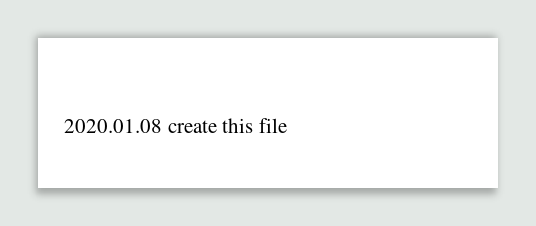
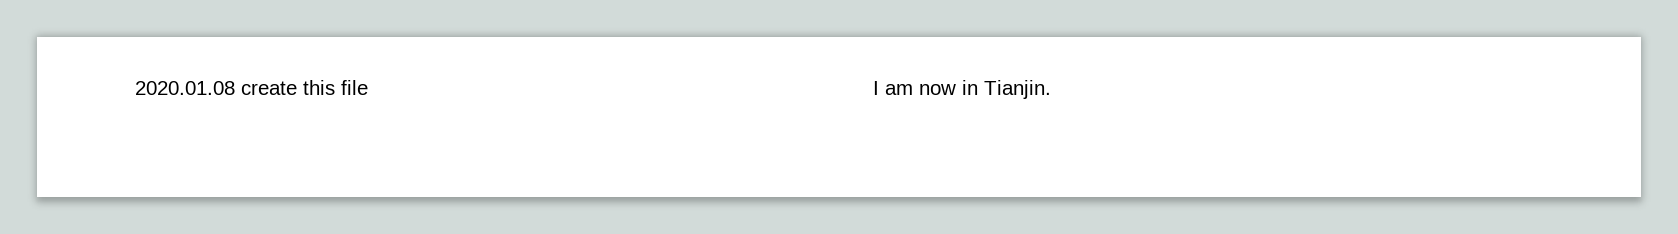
(288, 125) none -> [873,80,1051,99] // I am now in Tianjin.

